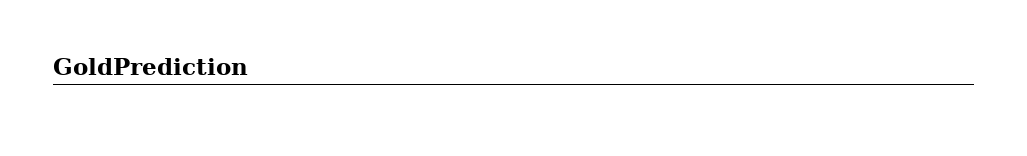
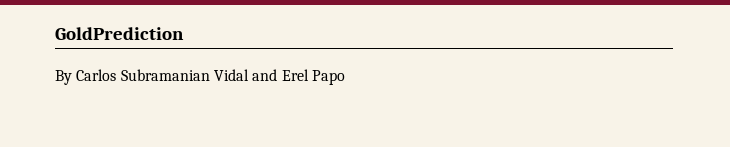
(248, 66) none -> [55,69,345,85] // By Carlos Subramanian Vidal and Erel Papo

